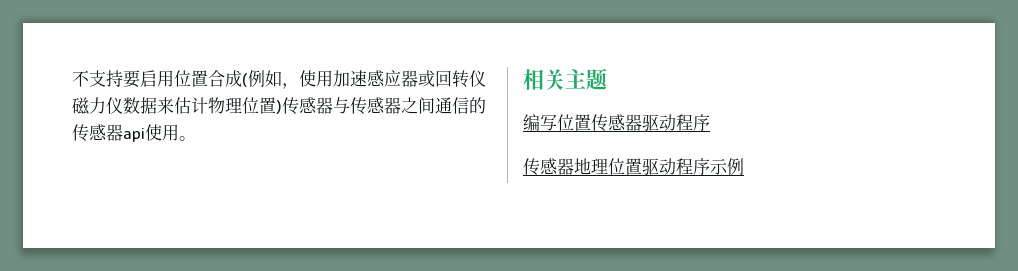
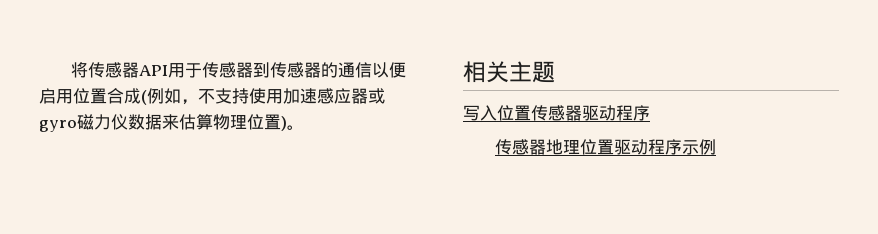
[72,70,140,88] 不支持要 -> [70,62,406,78] 将传感器API用于传感器到传感器的通信以便
(299, 86) none -> [198,88,249,104] 不支持
[435,70,486,88] 回转仪 -> [39,120,77,132] gyro
[191,97,208,114] 计 -> [196,114,213,130] 算
[282,97,486,115] [72,124,179,142] 传感器与传感器之间通信的传感器api使用 -> (287, 123) none
[523,114,557,131] 编写 -> [463,105,497,121] 写入

